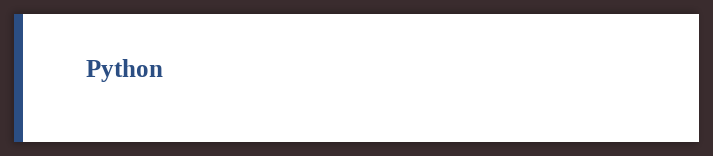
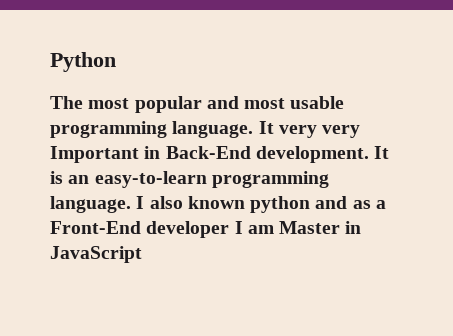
(163, 70) none -> [50,96,345,113] [50,121,361,138] [50,146,390,163] [50,171,329,188] [50,196,386,213] [50,221,362,238] [50,246,142,263] // The most popular and most usable programming language. It very very Important in Back-End development. It is an easy-to-learn programming language. I also known python and as a Front-End developer I am Master in JavaScript

